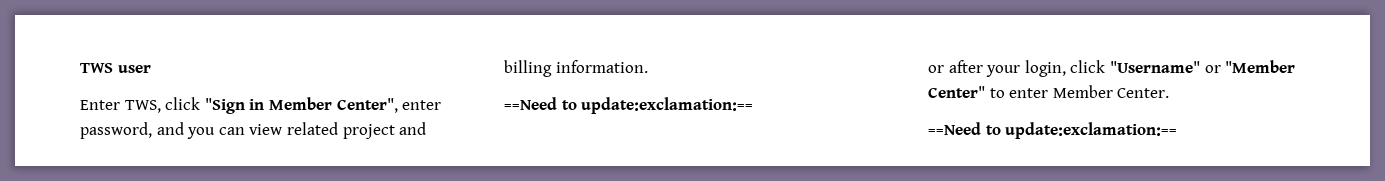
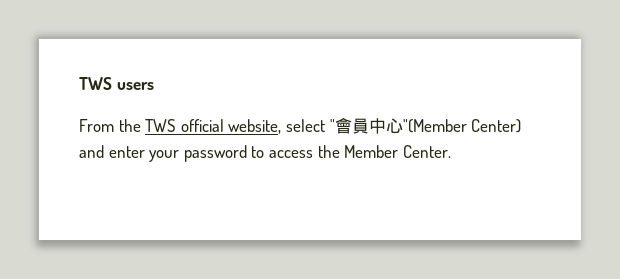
[80,63,151,73] [80,97,442,114] [80,122,427,139] [504,60,648,77] [504,97,754,114] [928,60,1296,77] [928,86,1049,98] TWS user // Enter TWS, click "Sign in Member Center", enter password, and you can view related project and billing information. // ==Need to update:exclamation:== // or after your login, click "Username" or "Member Center" to enter -> [79,77,154,90] [79,117,522,134] [79,145,340,162] TWS users // From the TWS official website, select "會員中心"(Member Center) and enter your password to access the
[928,122,1178,139] // ==Need to update:exclamation:== -> (451, 151) none

